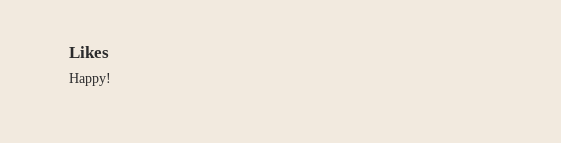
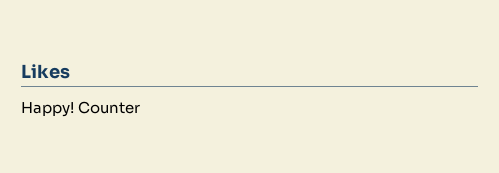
(111, 79) none -> [78,101,141,114] Counter

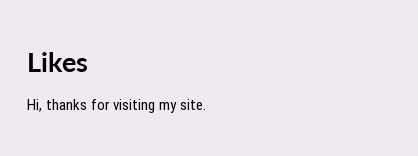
[21,101,141,117] Happy! Counter -> [27,99,207,113] Hi, thanks for visiting my site.

